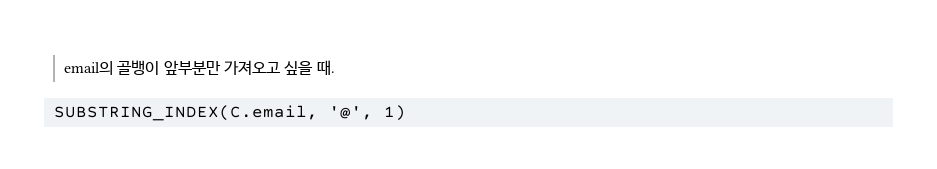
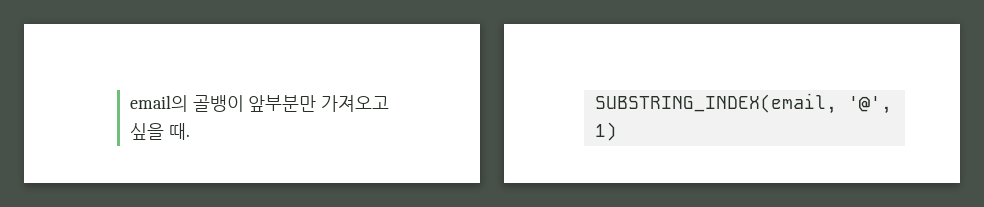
[53,105,318,121] SUBSTRING_INDEX(C.email, -> [594,93,837,114] SUBSTRING_INDEX(email,

